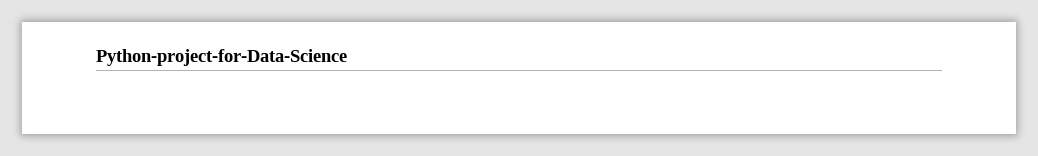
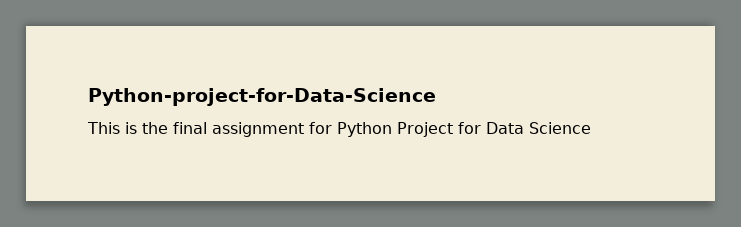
(347, 57) none -> [87,122,591,137] // This is the final assignment for Python Project for Data Science

